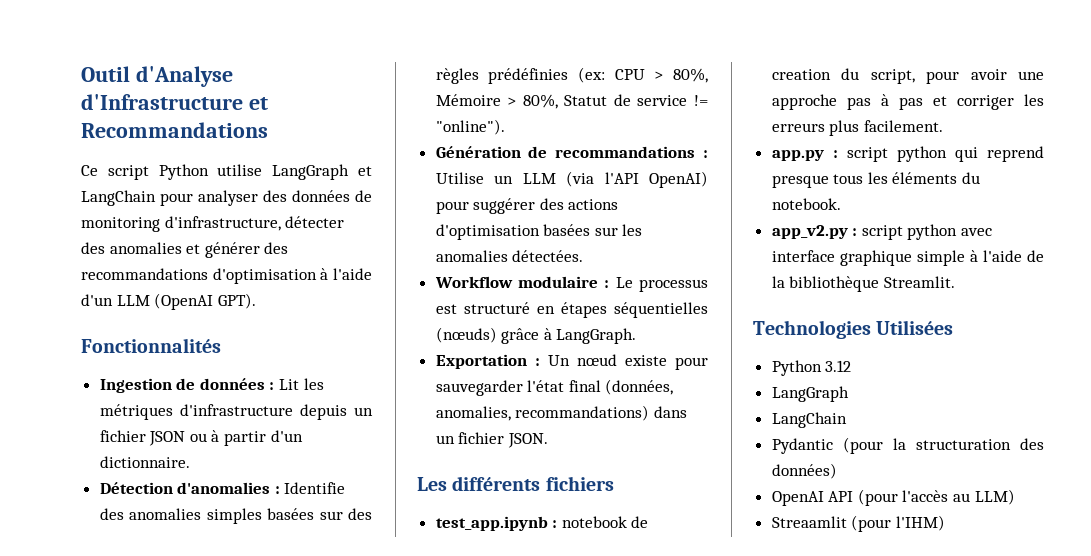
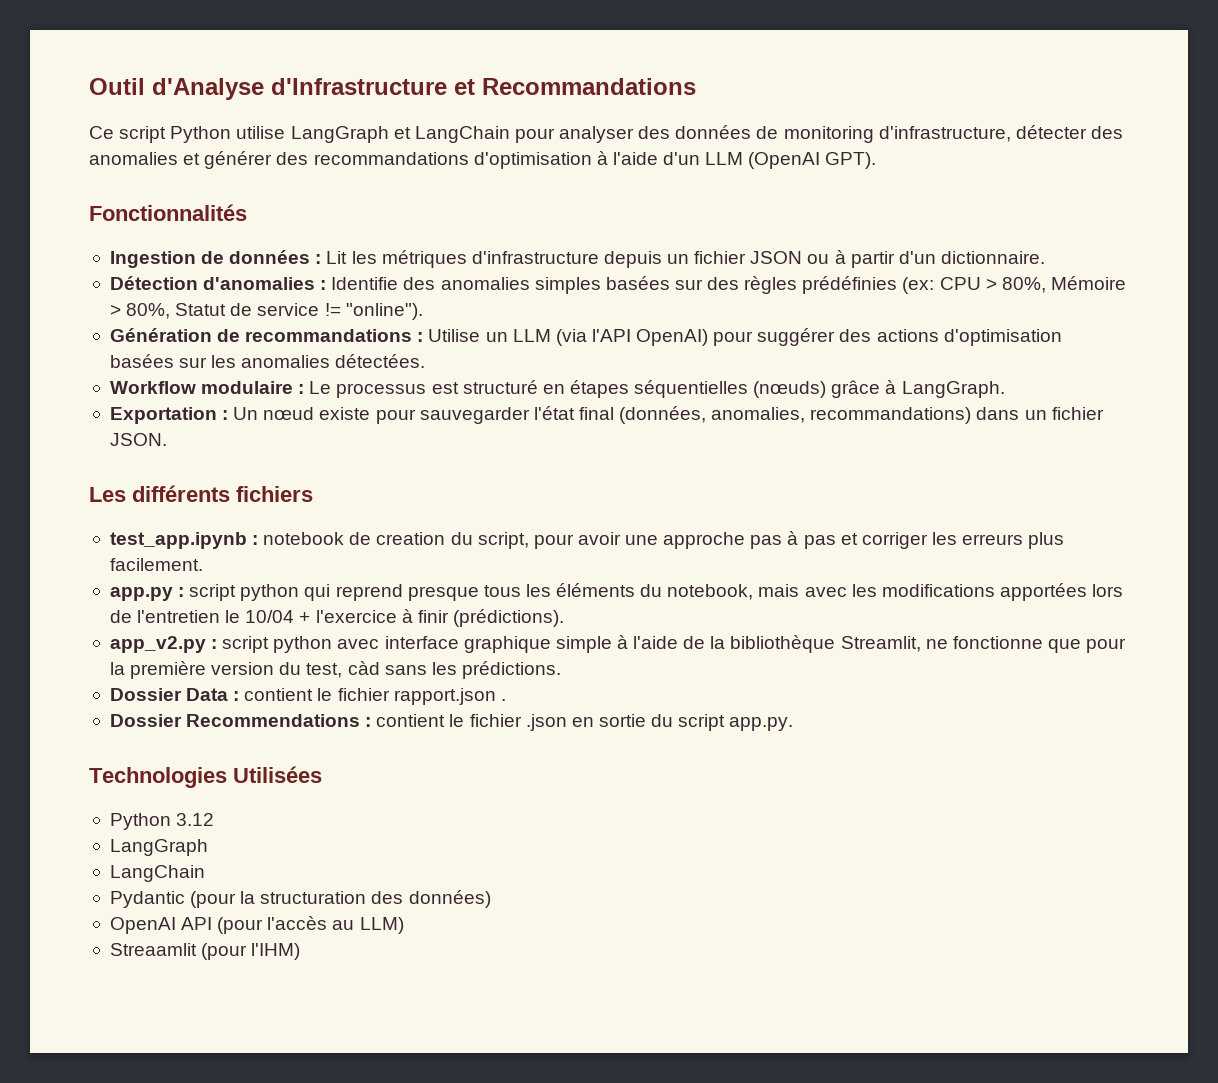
[771,198,841,210] notebook. -> [667,583,1124,601] [109,609,564,627] notebook, mais avec les modifications apportées lors de l'entretien le 10/04 + l'exercice à finir (prédictions).
[883,276,955,288] Streamlit. -> [840,636,1127,653] [109,661,561,679] [109,688,506,705] [109,714,794,731] Streamlit, ne fonctionne que pour la première version du test, càd sans les prédictions. // Dossier Data : contient le fichier rapport.json . // Dossier Recommendations : contient le fichier .json en sortie du script app.py.

